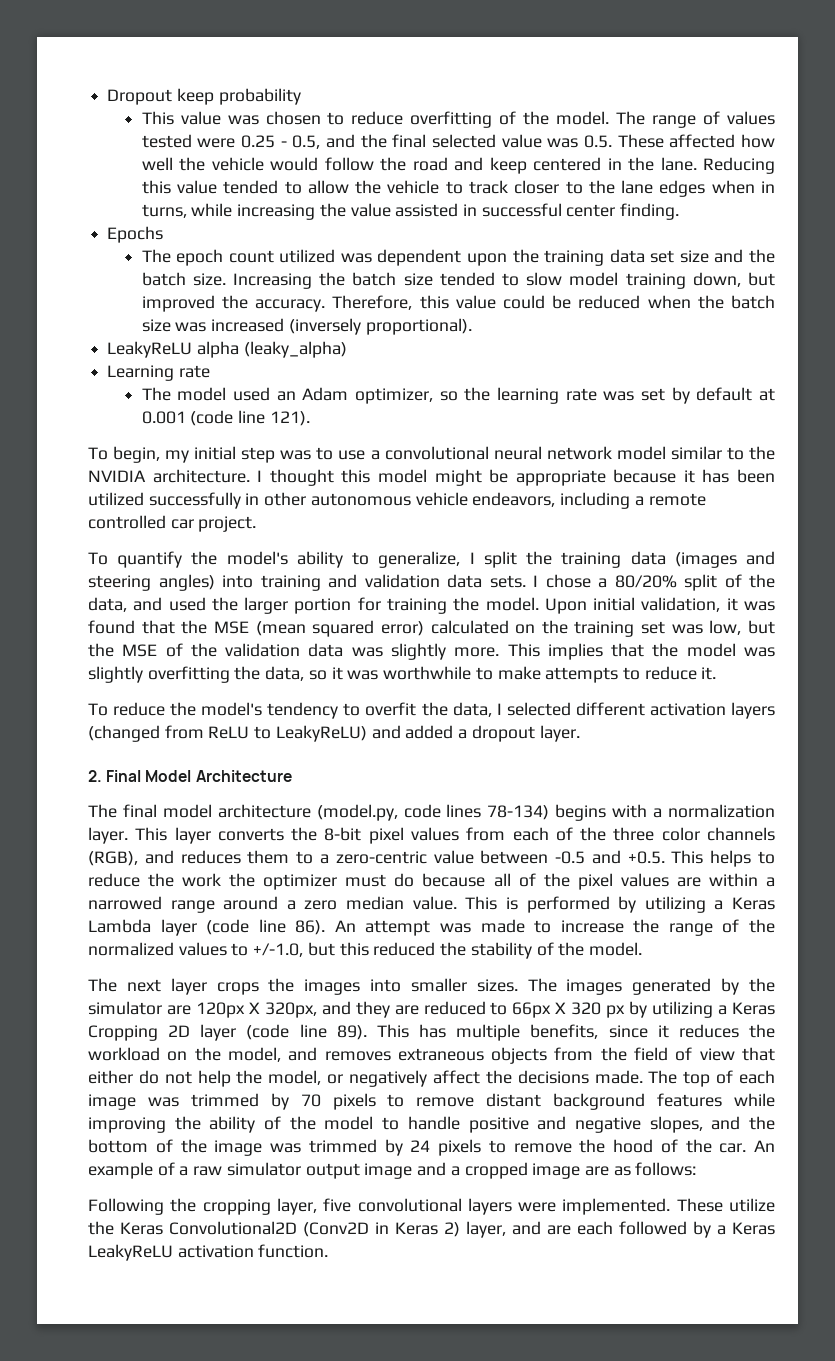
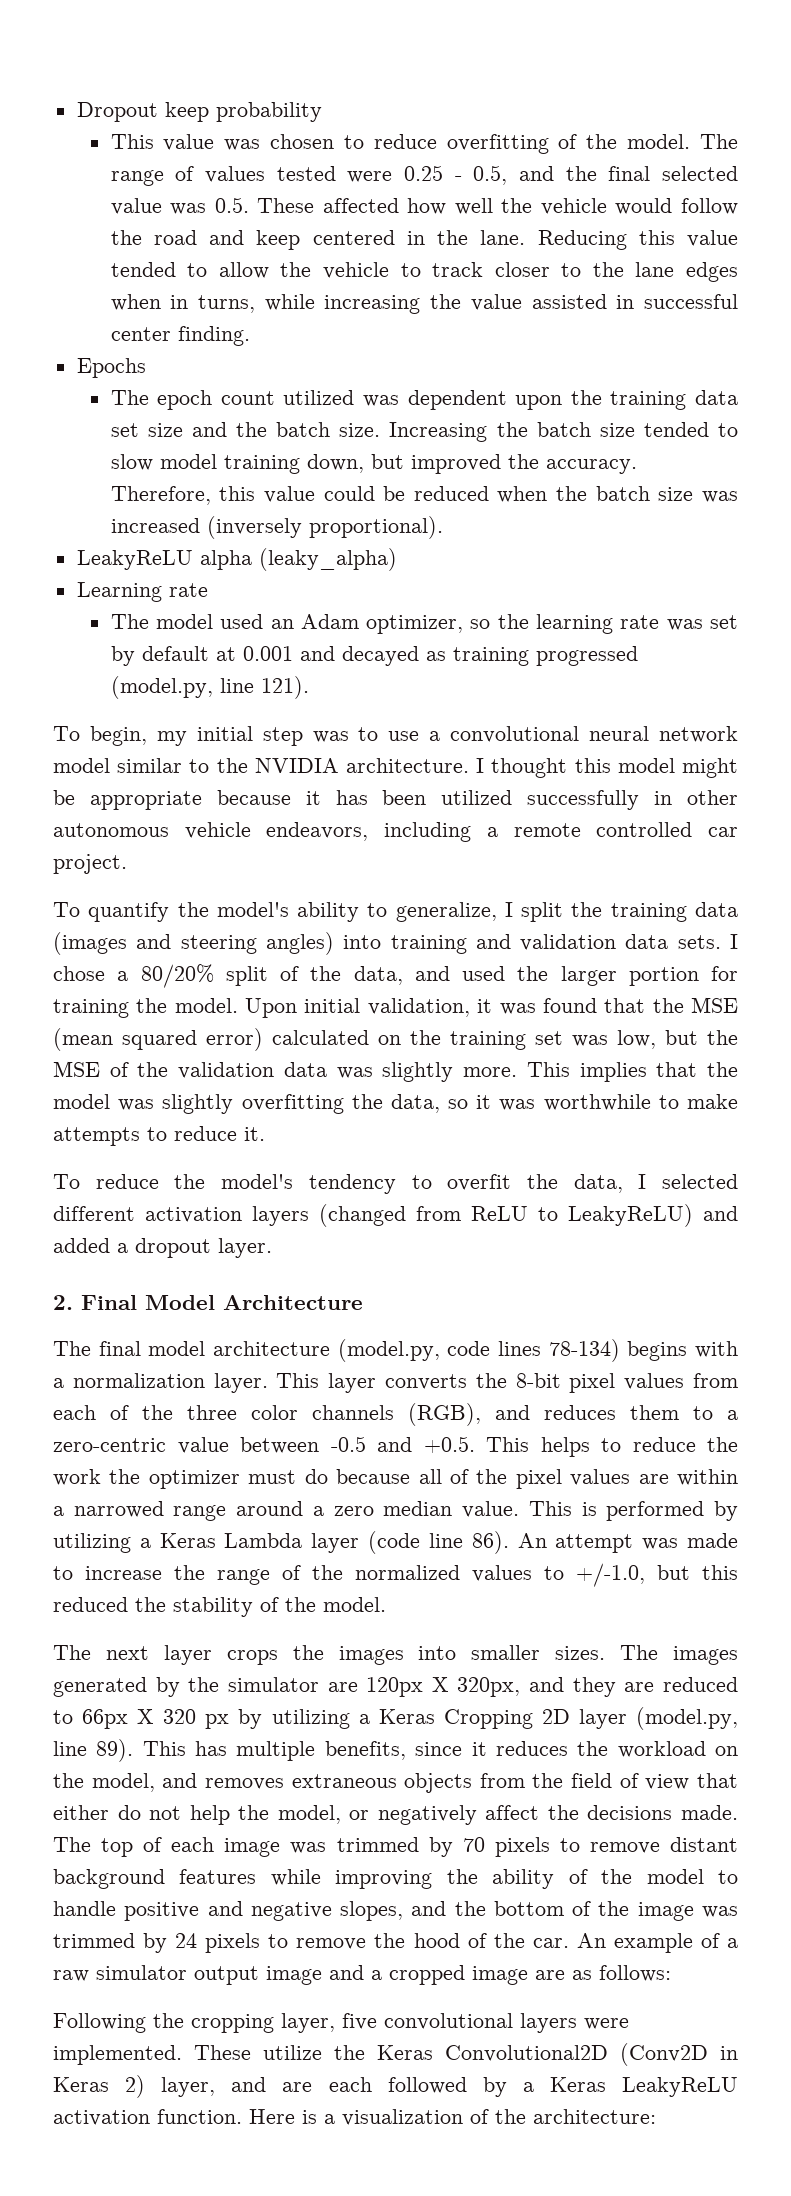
[190,410,234,426] (code -> [299,646,638,666] [110,676,213,699] and decayed as training progressed (model.py,
[246,1024,290,1040] (code -> [636,1707,738,1730] (model.py,
(329, 1251) none -> [249,2109,656,2126] Here is a visualization of the architecture:

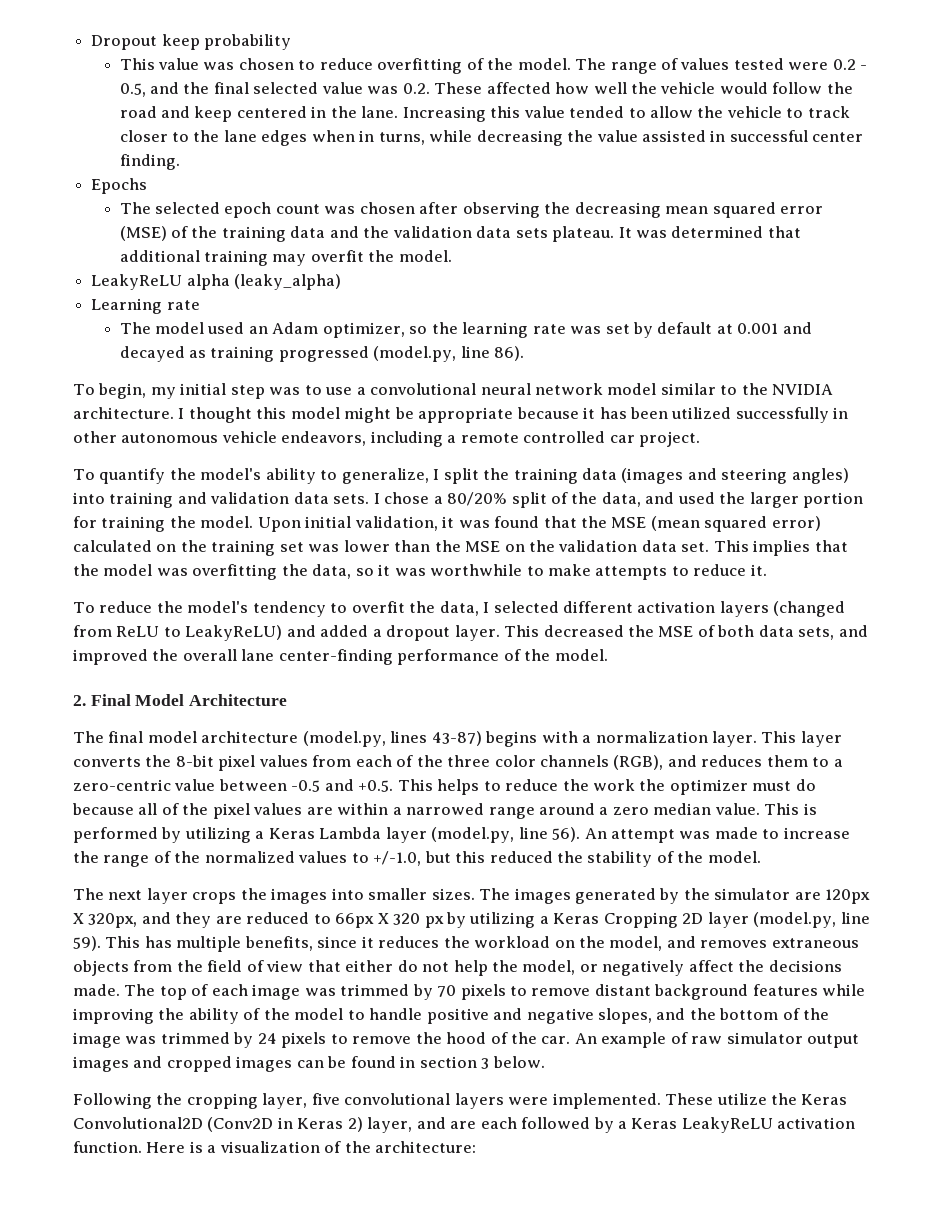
[403,165,443,181] 0.25 -> [832,59,856,70] 0.2
[214,197,249,213] 0.5. -> [402,83,430,94] 0.2.
[537,230,627,250] Reducing -> [402,106,486,122] Increasing
[324,295,421,314] increasing -> [476,130,563,146] decreasing
(149, 397) none -> [155,202,221,214] selected
[283,390,738,410] [110,422,738,442] [110,454,637,474] [110,486,738,505] [110,516,443,539] utilized was dependent upon the training data set size and the batch size. Increasing the batch size tended to slow model training down, but improved the accuracy. Therefore, this value could be reduced when the batch size was increased (inversely proportional). -> [324,202,824,218] [119,226,801,242] [119,250,452,266] was chosen after observing the decreasing mean squared error (MSE) of the training data and the validation data sets plateau. It was determined that additional training may overfit the model.
[260,676,309,699] 121). -> [494,346,525,361] 86).
[617,1030,738,1049] [53,1061,518,1082] low, but the MSE of the validation data was slightly more. -> [343,540,710,552] lower than the MSE on the validation data set.
[162,1094,234,1114] slightly -> (188, 572) none
(272, 1248) none -> [504,625,868,640] [73,649,608,665] This decreased the MSE of both data sets, and improved the overall lane center-finding performance of the model.
[447,1339,620,1362] code lines 78-134) -> [390,731,482,746] lines 43-87)
[368,1531,509,1554] (code line 86). -> [431,827,581,843] (model.py, line 56).
[96,1739,134,1762] 89). -> [73,936,101,951] 59).
[726,1938,738,1948] a -> (688, 1038) none
[266,1965,671,1985] image and a cropped image are as follows: -> [73,1056,545,1072] images and cropped images can be found in section 3 below.

